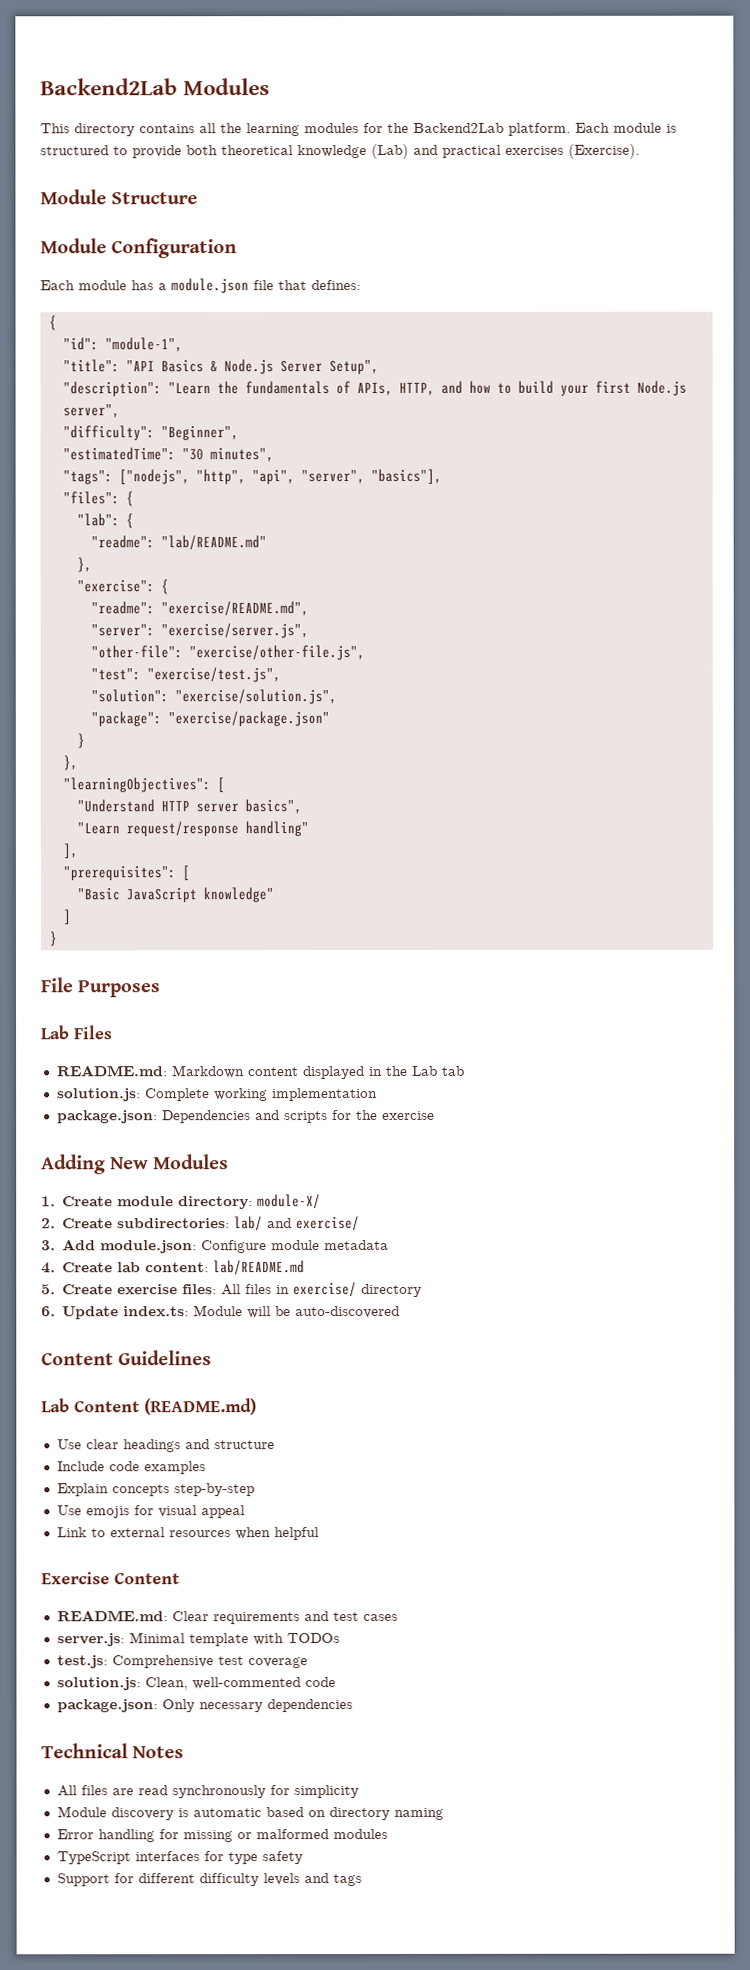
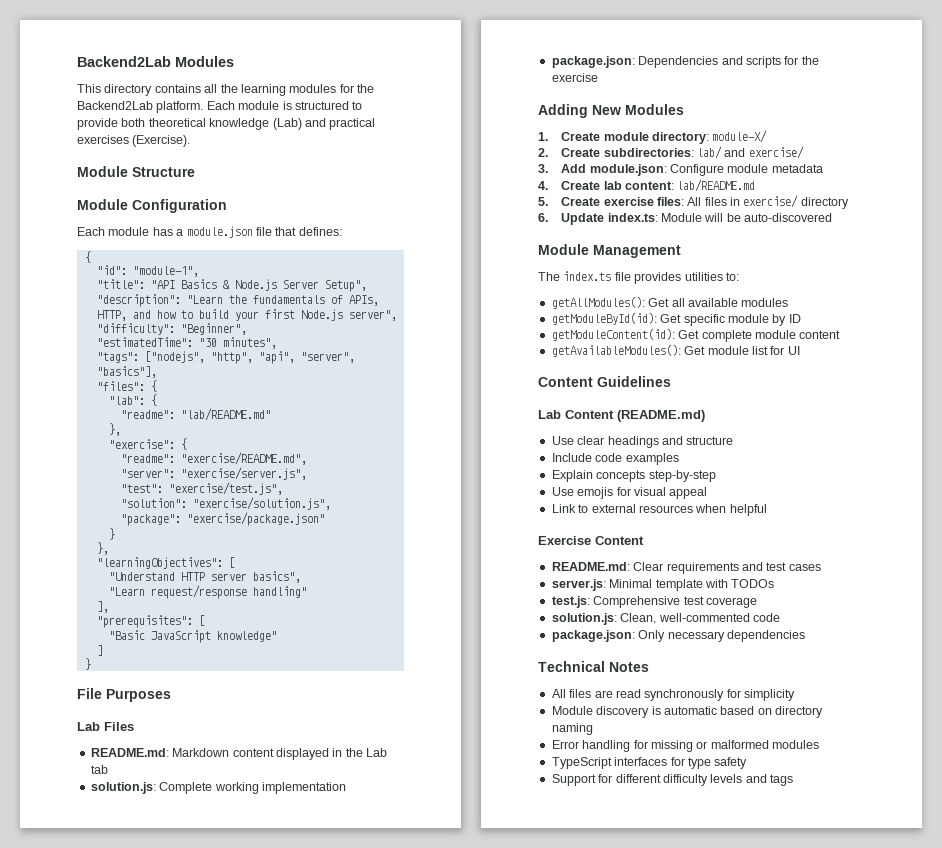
[90,645,365,661] // "other-file": "exercise/other-file.js", -> (307, 473) none
(401, 1312) none -> [538,244,681,258] [538,271,739,284] [551,296,789,309] [551,312,801,326] [551,328,841,342] [551,344,800,357] // Module Management // The index.ts file provides utilities to: // getAllModules(): Get all available modules // getModuleById(id): Get specific module by ID // getModuleContent(id): Get complete module content // getAvailableModules(): Get module list for UI

